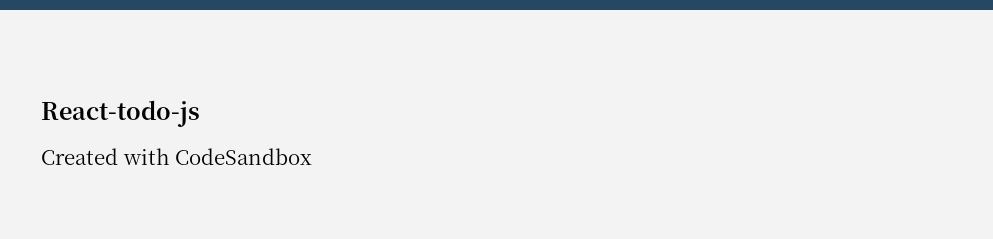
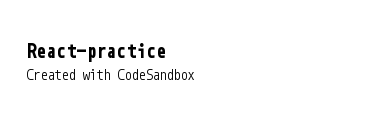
[41,100,200,127] React-todo-js -> [26,43,166,62] React-practice

